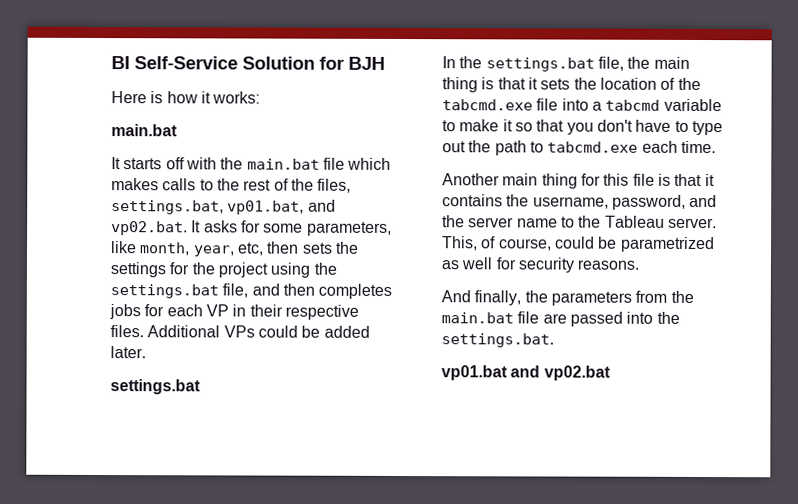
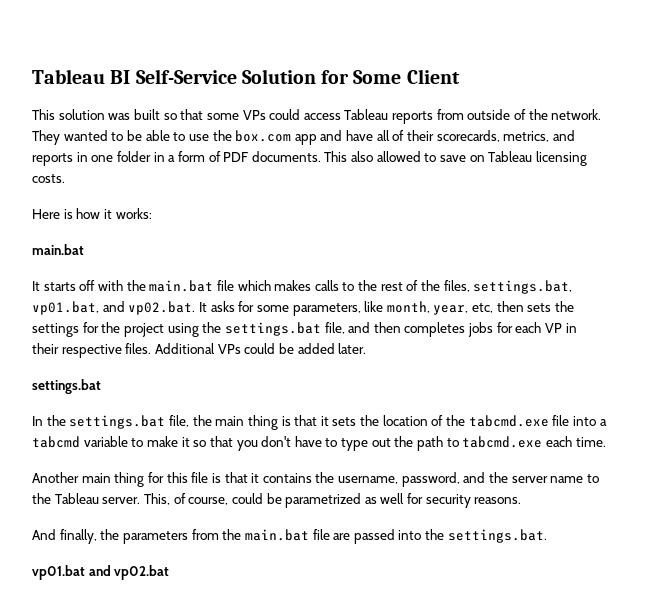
(111, 63) none -> [32,69,105,84] Tableau
[348,56,385,70] BJH -> [353,69,460,84] [32,109,602,124] [32,130,575,145] [32,151,587,166] [32,174,65,183] Some Client // This solution was built so that some VPs could access Tableau reports from outside of the network. They wanted to be able to use the box.com app and have all of their scorecards, metrics, and reports in one folder in a form of PDF documents. This also allowed to save on Tableau licensing costs.

